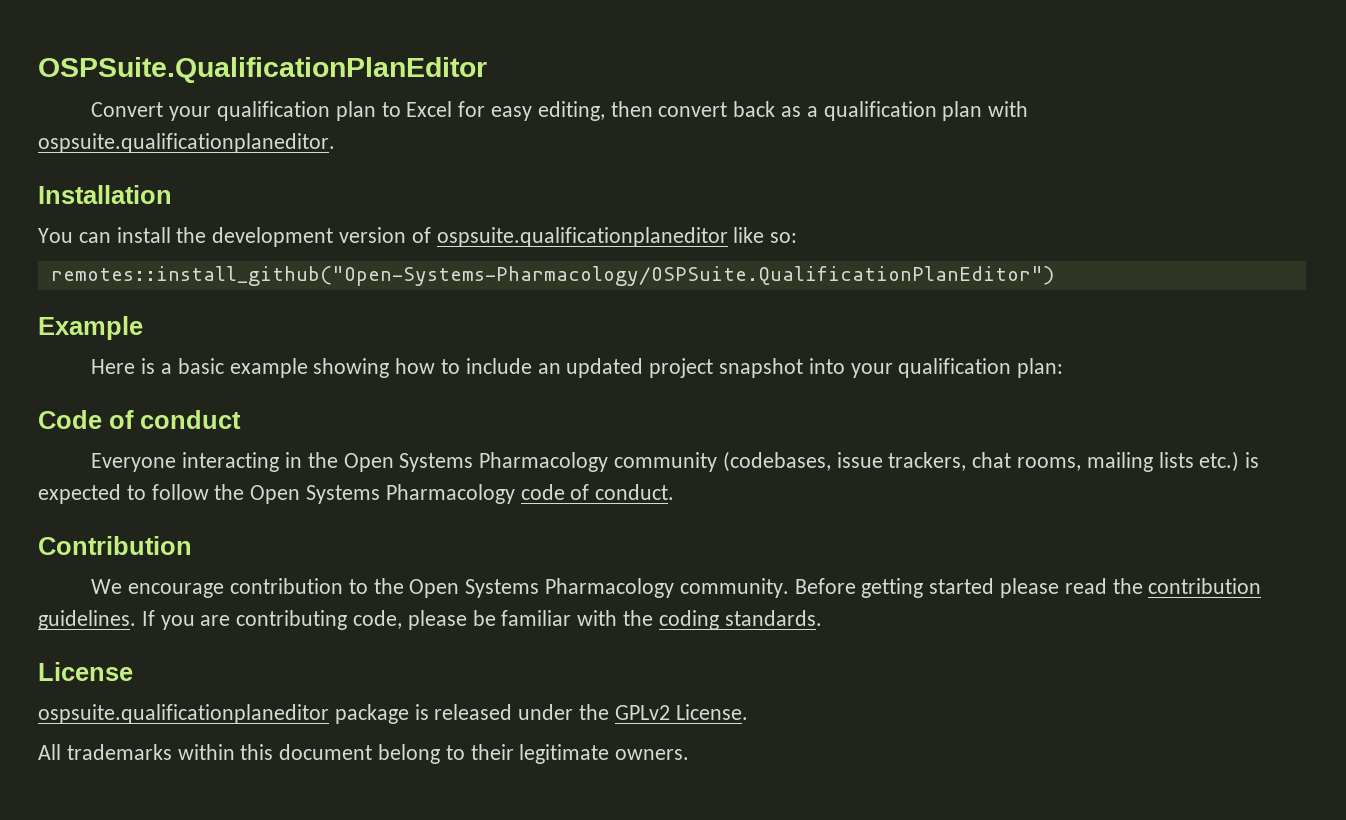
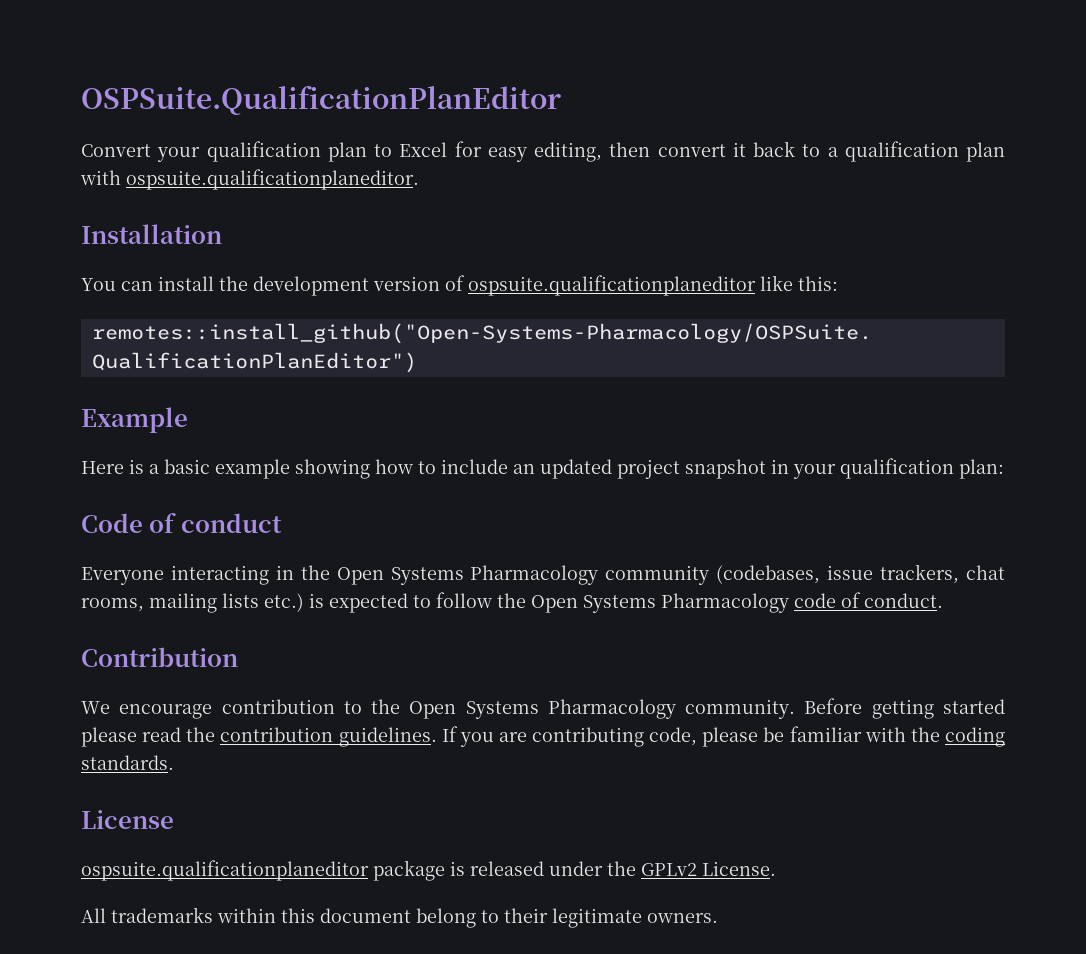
[733,101,801,117] back as -> [732,141,821,157] it back to
[770,232,798,243] so: -> [798,276,838,291] this:
[808,358,845,374] into -> [771,459,789,474] in

